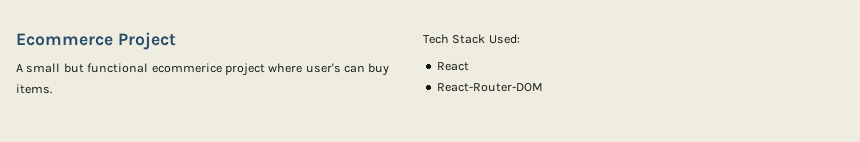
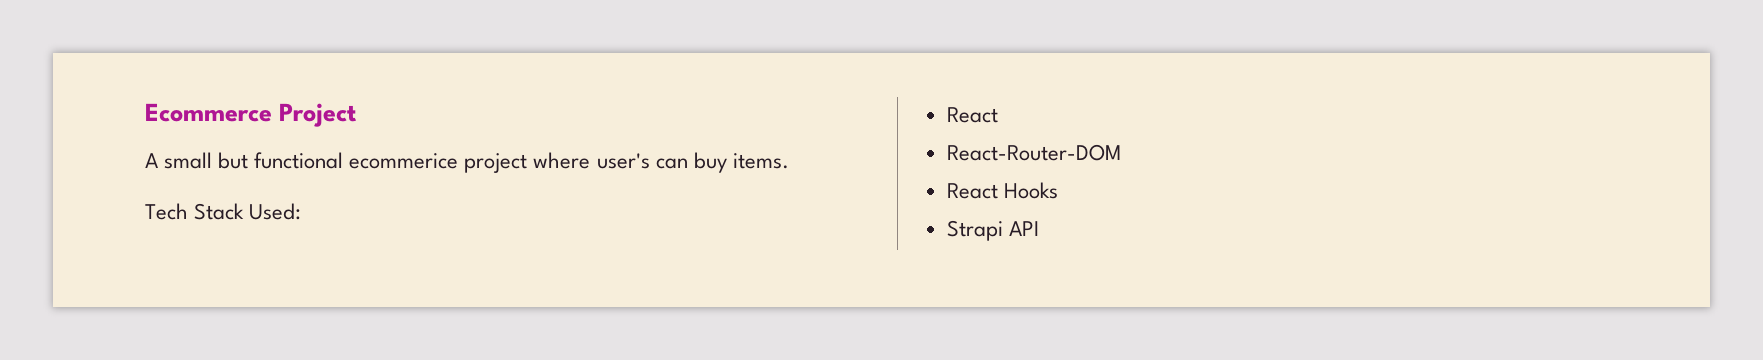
(543, 87) none -> [946,182,1058,199] [946,220,1039,241] // React Hooks // Strapi API

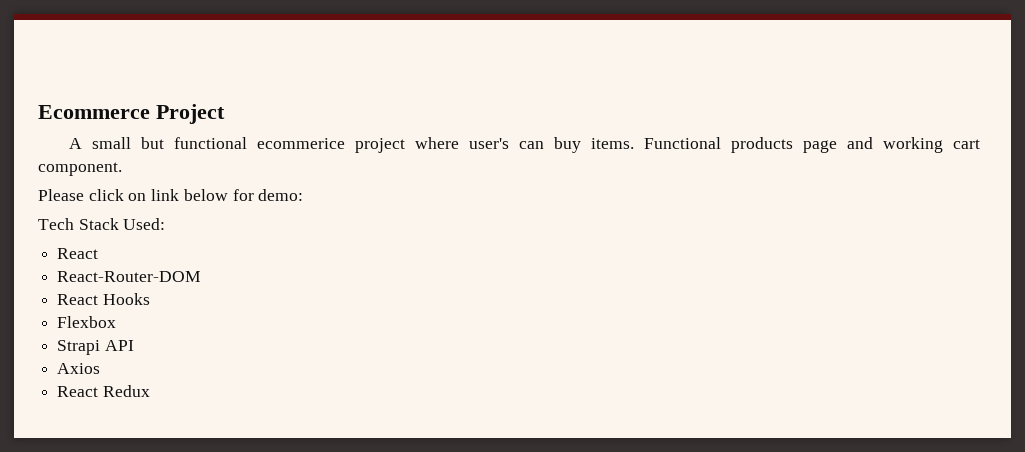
(789, 161) none -> [644,137,980,153] [38,162,122,176] [38,189,304,201] Functional products page and working cart component. // Please click on link below for demo:
(1058, 190) none -> [57,316,117,328] // Flexbox
(1039, 228) none -> [57,363,101,374] [57,385,150,397] // Axios // React Redux

